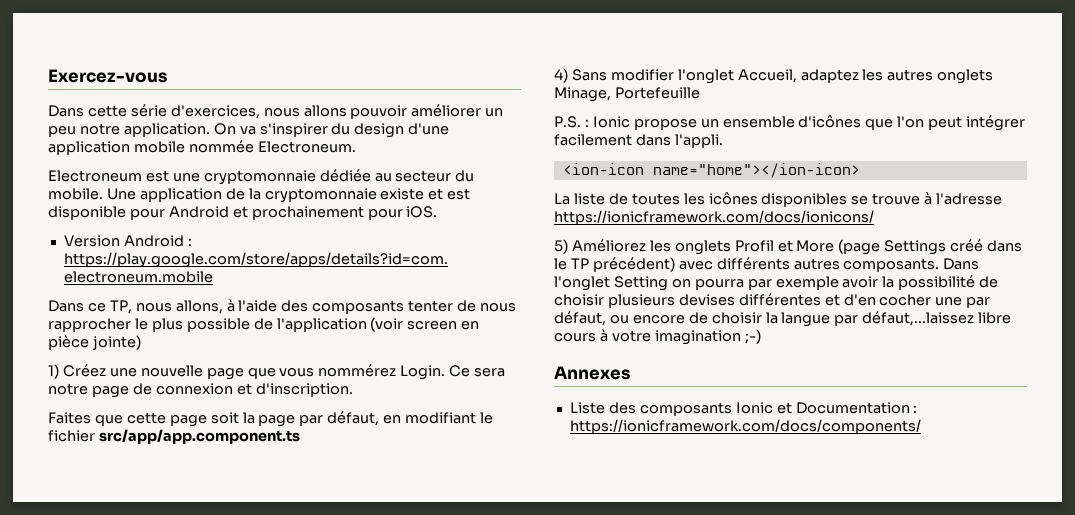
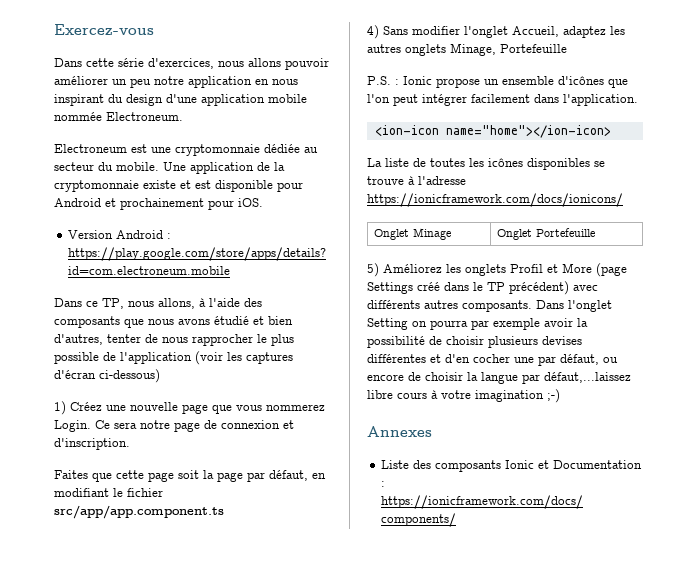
[123,123,328,137] application. On va s'inspirer -> [188,76,298,88] [54,94,104,106] application en nous inspirant
(405, 307) none -> [124,316,293,328] [54,334,103,345] que nous avons étudié et bien d'autres,
[407,321,480,330] [48,335,141,350] screen en pièce jointe) -> [227,352,293,364] [54,369,160,383] les captures d'écran ci-dessous)
[318,364,397,377] nommérez -> [266,404,325,411] nommerez
[674,134,723,148] l'appli. -> [563,94,638,106] l'application.
(874, 217) none -> [374,228,452,240] [497,228,596,240] // Onglet Minage | Onglet Portefeuille

